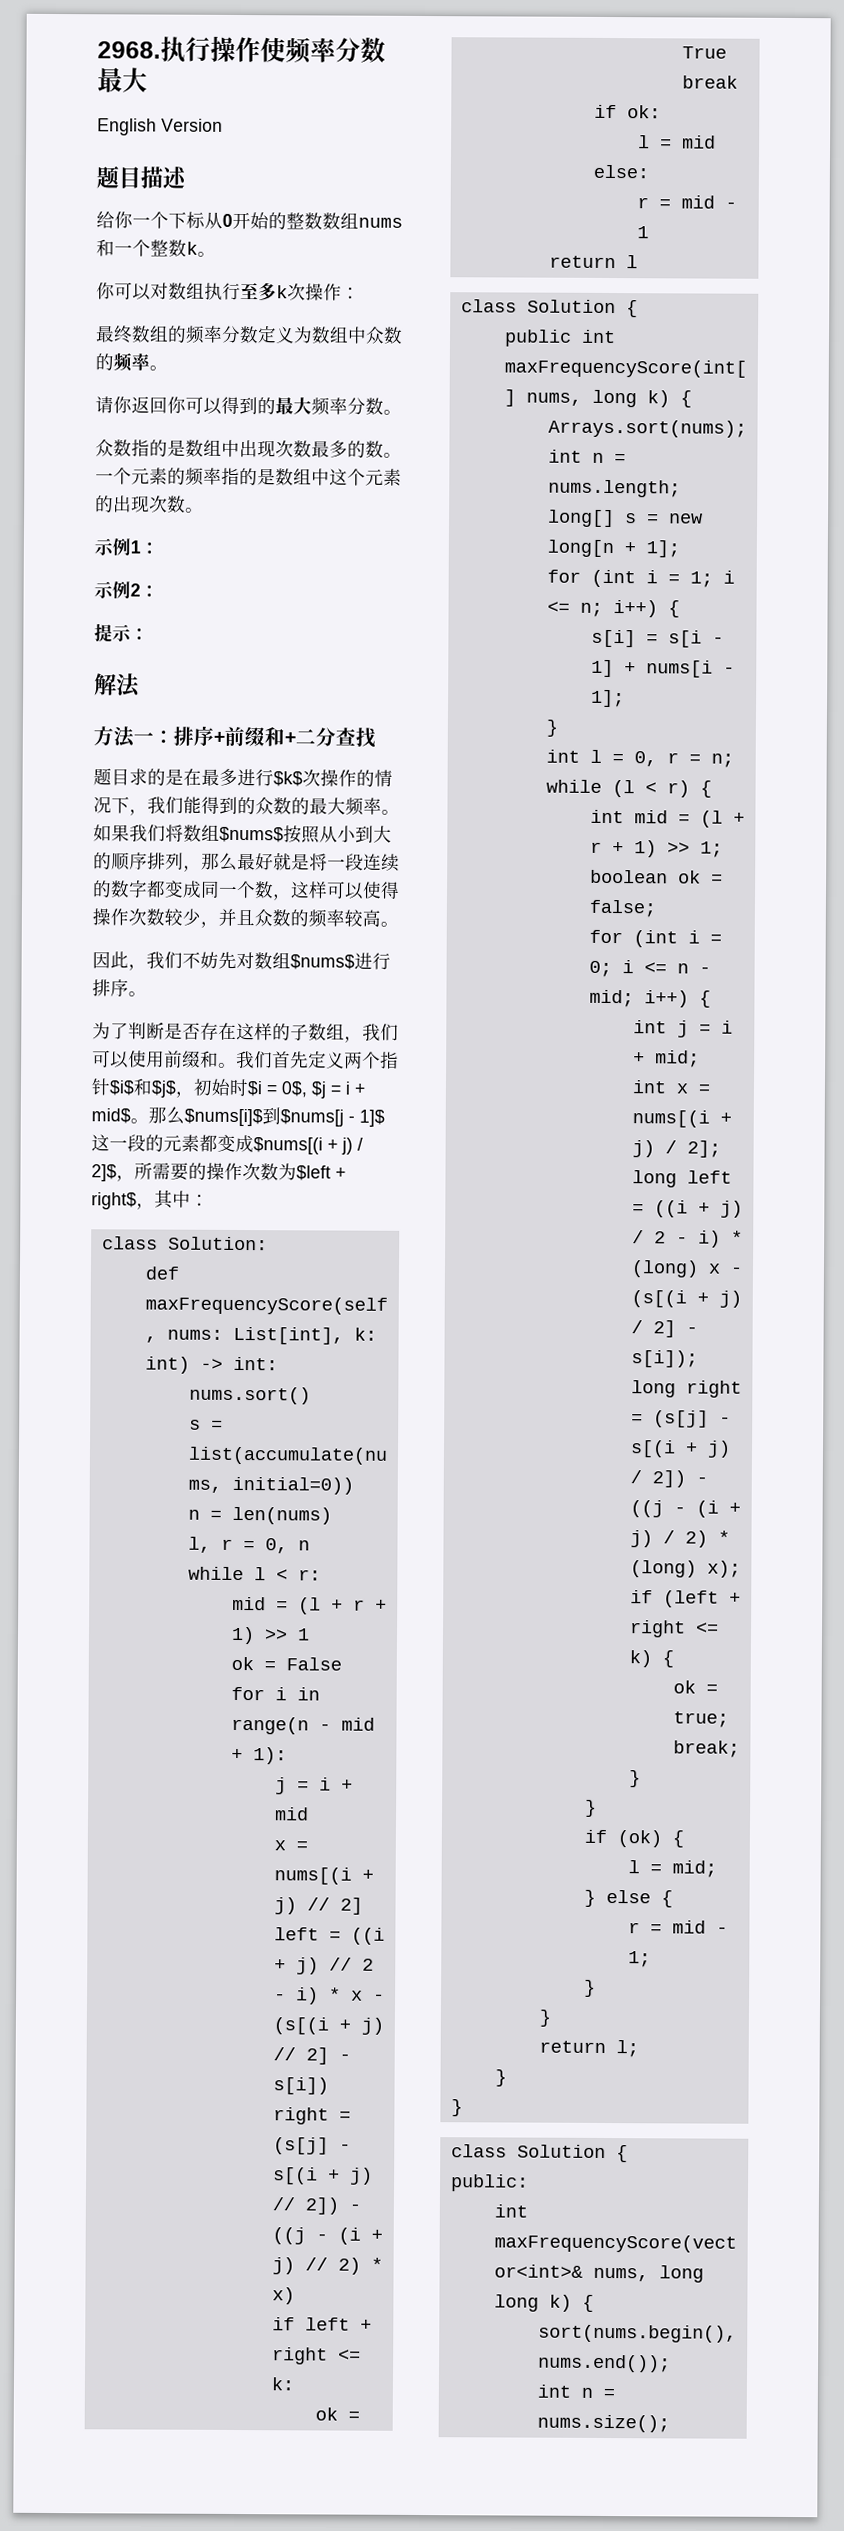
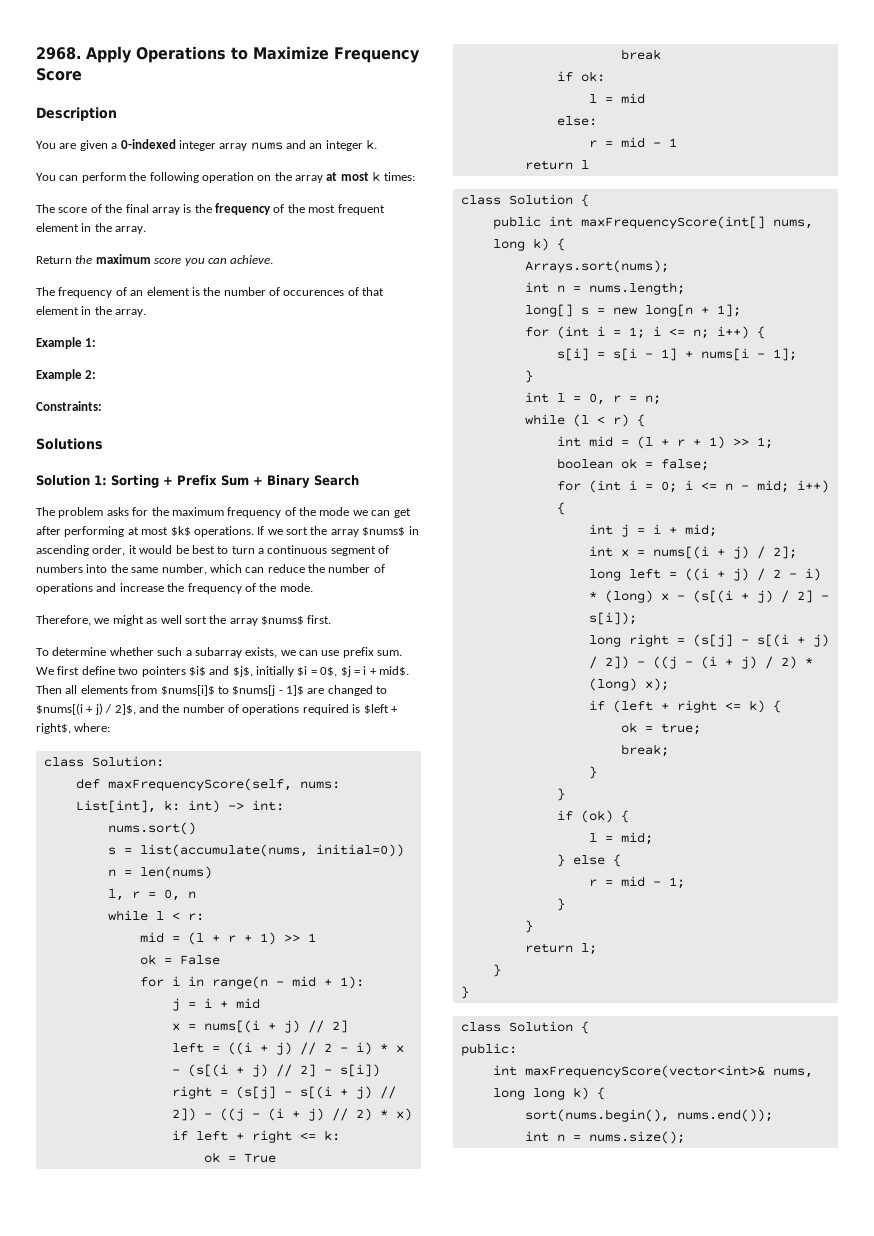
[160,36,386,64] [97,67,148,93] [97,118,223,136] [96,165,187,189] [96,211,403,230] [96,239,216,257] [96,282,360,301] [95,325,403,344] [95,352,168,372] [95,396,402,416] [95,439,402,458] [95,467,402,486] [95,495,204,513] [94,538,159,556] [94,581,159,599] [94,623,149,643] [94,673,141,698] [93,725,376,748] [93,768,393,787] [93,796,400,816] [93,824,392,844] [93,852,400,872] [92,879,400,901] [92,908,399,928] [92,951,391,971] [92,979,147,997] [92,1022,399,1043] [92,1050,399,1069] [91,1078,249,1098] 执行操作使频率分数最大 // English Version // 题目描述 // 给你一个下标从0开始的整数数组nums和一个整数k。 // 你可以对数组执行至多k次操作： // 最终数组的频率分数定义为数组中众数的频率。 // 请你返回你可以得到的最大频率分数。 // 众数指的是数组中出现次数最多的数。一个元素的频率指的是数组中这个元素的出现次数。 // 示例1： // 示例2： // 提示： // 解法 // 方法一：排序+前缀和+二分查找 // 题目求的是在最多进行$k$次操作的情况下，我们能得到的众数的最大频率。如果我们将数组$nums$按照从小到大的顺序排列，那么最好就是将一段连续的数字都变成同一个数，这样可以使得操作次数较少，并且众数的频率较高。 // 因此，我们不妨先对数组$nums$进行排序。 // 为了判断是否存在这样的子数组，我们可以使用前缀和。我们首先定义两个指针$i$和$j$，初始时 -> [86,46,420,63] [36,68,82,81] [36,107,117,121] [36,139,378,151] [36,171,415,183] [36,203,385,215] [36,223,147,234] [36,254,274,266] [36,287,385,298] [36,306,147,317] [36,337,97,349] [36,369,97,381] [36,401,102,411] [36,438,103,450] [36,475,359,488] [36,507,411,518] [36,526,419,537] [36,545,390,556] [36,564,385,575] [36,583,313,594] [36,615,332,626] [36,647,403,658] [36,666,294,677] Apply Operations to Maximize Frequency Score // Description // You are given a 0-indexed integer array nums and an integer k. // You can perform the following operation on the array at most k times: // The score of the final array is the frequency of the most frequent element in the array. // Return the maximum score you can achieve. // The frequency of an element is the number of occurences of that element in the array. // Example 1: // Example 2: // Constraints: // Solutions // Solution 1: Sorting + Prefix Sum + Binary Search // The problem asks for the maximum frequency of the mode we can get after performing at most $k$ operations. If we sort the array $nums$ in ascending order, it would be best to turn a continuous segment of numbers into the same number, which can reduce the number of operations and increase the frequency of the mode. // Therefore, we might as well sort the array $nums$ first. // To determine whether such a subarray exists, we can use prefix sum. We first define two pointers $i$ and $j$, initially
[91,1106,385,1127] [91,1134,363,1155] [91,1162,346,1182] [91,1189,209,1210] mid$。那么$nums[i]$到$nums[j - 1]$这一段的元素都变成$nums[(i + j) / 2]$，所需要的操作次数为$left + right$，其中： -> [379,666,409,676] [36,685,388,696] [36,703,398,715] [36,723,111,734] mid$. Then all elements from $nums[i]$ to $nums[j - 1]$ are changed to $nums[(i + j) / 2]$, and the number of operations required is $left + right$, where:

